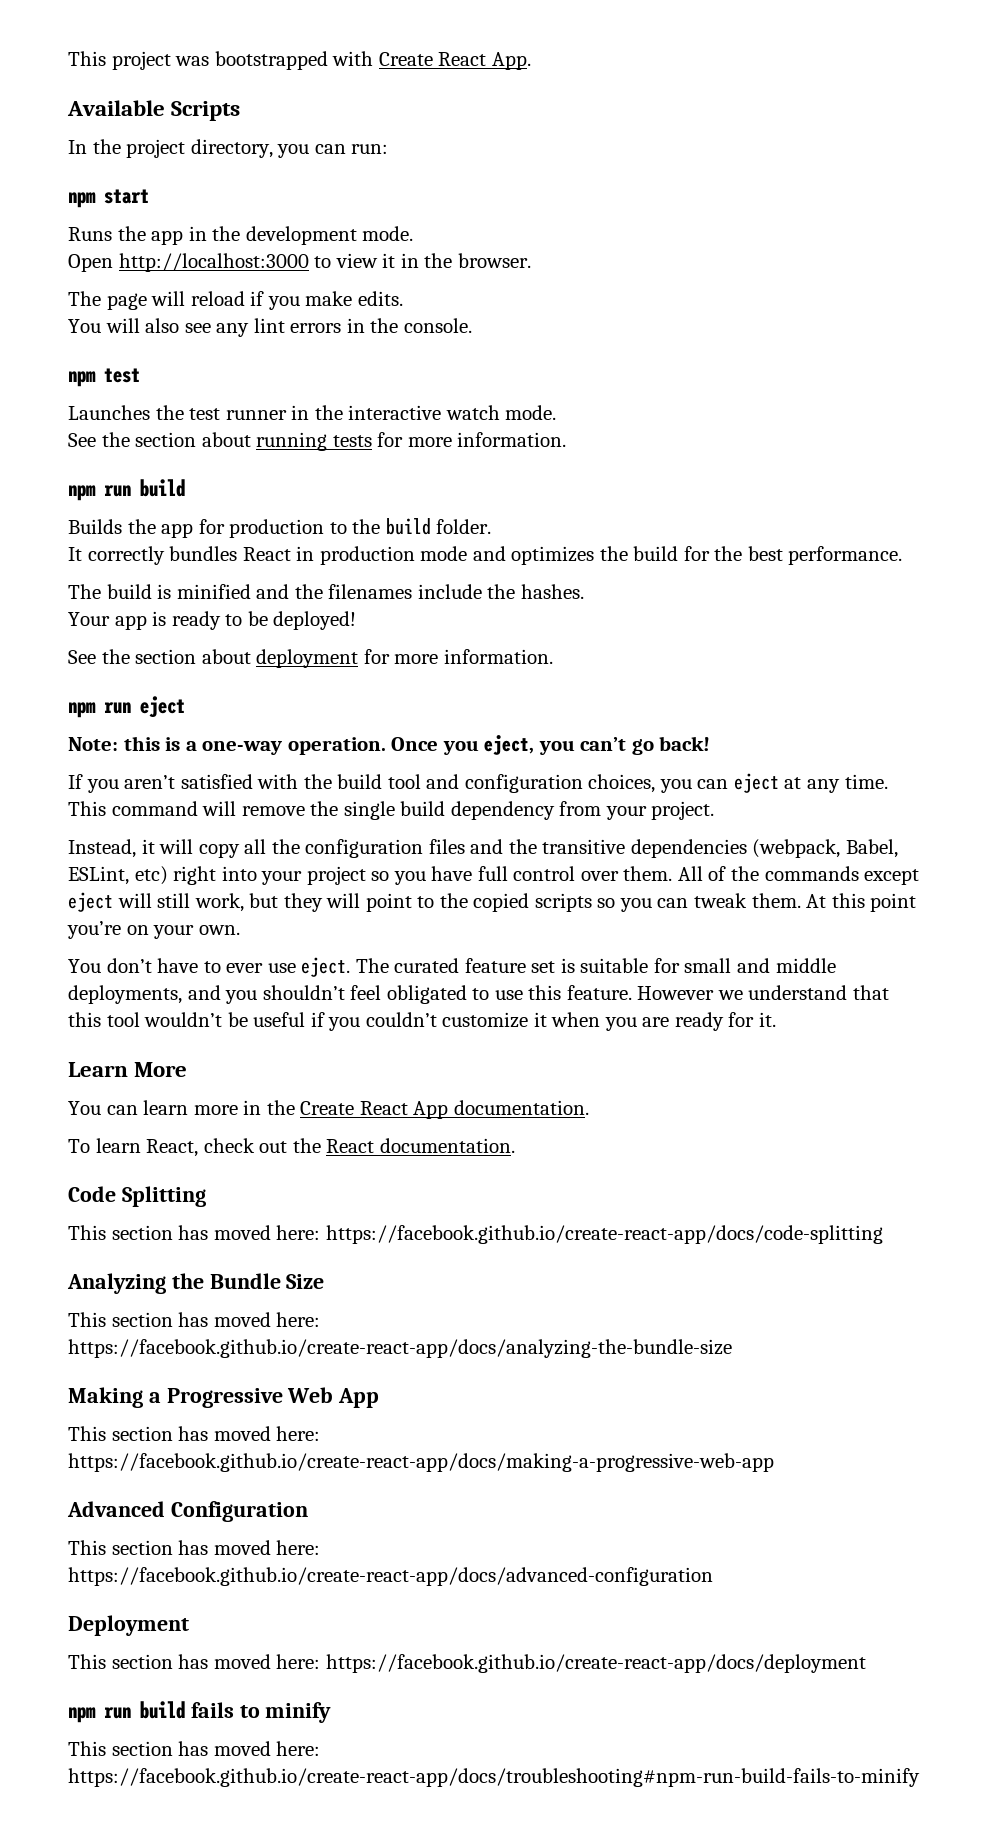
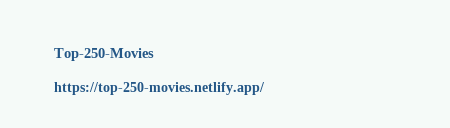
[68,51,531,70] [67,100,241,121] [68,139,389,158] [68,189,149,208] [68,226,414,245] [68,253,531,272] [68,291,403,310] [68,318,472,337] [68,368,140,387] [68,405,557,420] [68,432,567,451] [68,479,185,501] [68,518,492,538] [68,546,903,565] [68,584,584,599] [68,611,357,630] [68,649,553,668] [68,696,185,718] [68,735,711,755] [68,773,888,793] [68,801,715,820] [68,839,898,858] [68,866,920,885] [68,892,917,912] [67,921,240,939] [68,957,836,977] [68,985,889,1004] [68,1012,777,1031] [68,1062,188,1077] [68,1100,589,1119] [68,1138,515,1157] [68,1186,206,1207] [68,1225,883,1244] [67,1273,325,1294] [68,1312,321,1327] [68,1339,732,1358] [68,1387,380,1408] [68,1426,321,1441] [68,1453,774,1472] [67,1501,308,1522] [68,1540,321,1555] [68,1567,713,1586] [68,1615,189,1636] [68,1654,866,1673] [68,1701,332,1723] [68,1741,321,1756] [68,1768,920,1787] This project was bootstrapped with Create React App. // Available Scripts // In the project directory, you can run: // npm start // Runs the app in the development mode. // Open http://localhost:3000 to view it in the browser. // The page will reload if you make edits. // You will also see any lint errors in the console. // npm test // Launches the test runner in the interactive watch mode. // See the section about running tests for more information. // npm run build // Builds the app for production to the build folder. // It correctly bundles React in production mode and optimizes the build for the best performance. // The build is minified and the filenames include the hashes. // Your app is ready to be deployed! // See the section about deployment for more information. // npm run eject // Note: this is a one-way operation. Once you eject, you can’t go back! // If you aren’t satisfied with the build tool and configuration choices, you can eject at any time. This command will remove the single build dependency from your project. // Instead, it will copy all the configuration files and the transitive dependencies (webpack, Babel, ESLint, etc) right into your project so you have full control over them. All of the commands except eject will still work, but they will point to the copied scripts so you can tweak them. At this point you’re on your own. // You don’t have to ever use eject. The curated feature set is suitable for small and middle deployments, and you shouldn’t feel obligated to use this feature. However we understand that this tool wouldn’t be useful if you couldn’t customize it when you are ready for it. // Learn More // You can learn more in the Create React App documentation. // To learn React, check out the React documentation. // Code Splitting // This section has moved here: https://facebook.github.io/create-react-app/docs/code-splitting // Analyzing the Bundle Size // This section has moved here: https://facebook.github.io/create-react-app/docs/analyzing-the-bundle-size // Making a Progressive Web App // This section has moved here: https://facebook.github.io/create-react-app/docs/making-a-progressive-web-app // Advanced Configuration // This section has moved here: https://facebook.github.io/create-react-app/docs/advanced-configuration // Deployment // This section has moved here: https://facebook.github.io/create-react-app/docs/deployment // npm run build fails to minify // This section has moved here: https://facebook.github.io/create-react-app/docs/troubleshooting#npm-run-build-fails-to-minify -> [54,48,154,61] [54,82,265,95] Top-250-Movies // https://top-250-movies.netlify.app/

